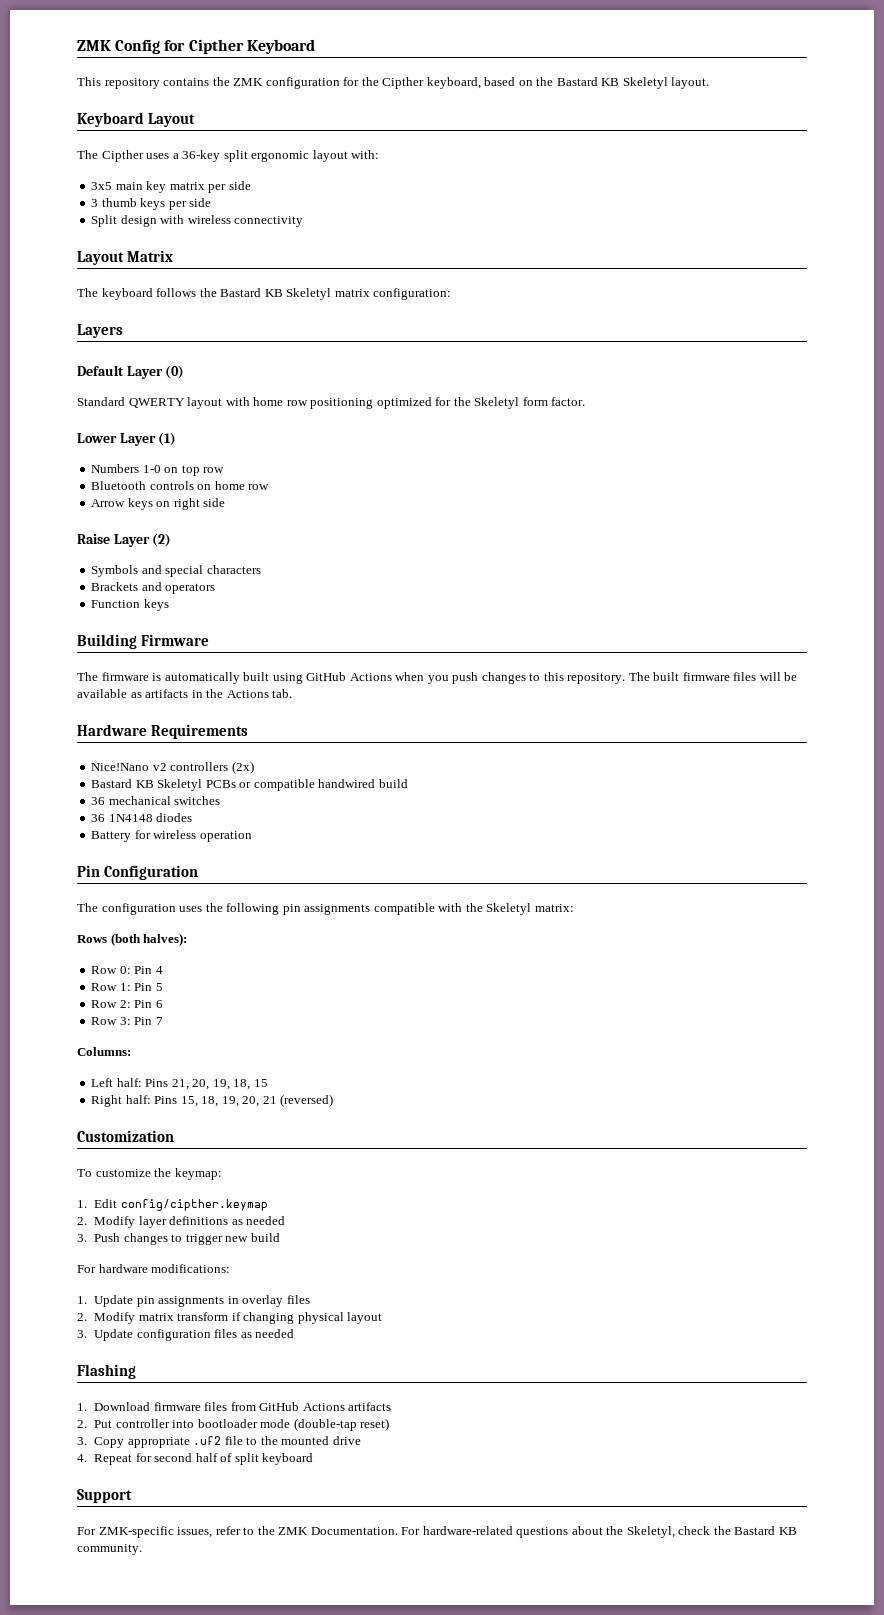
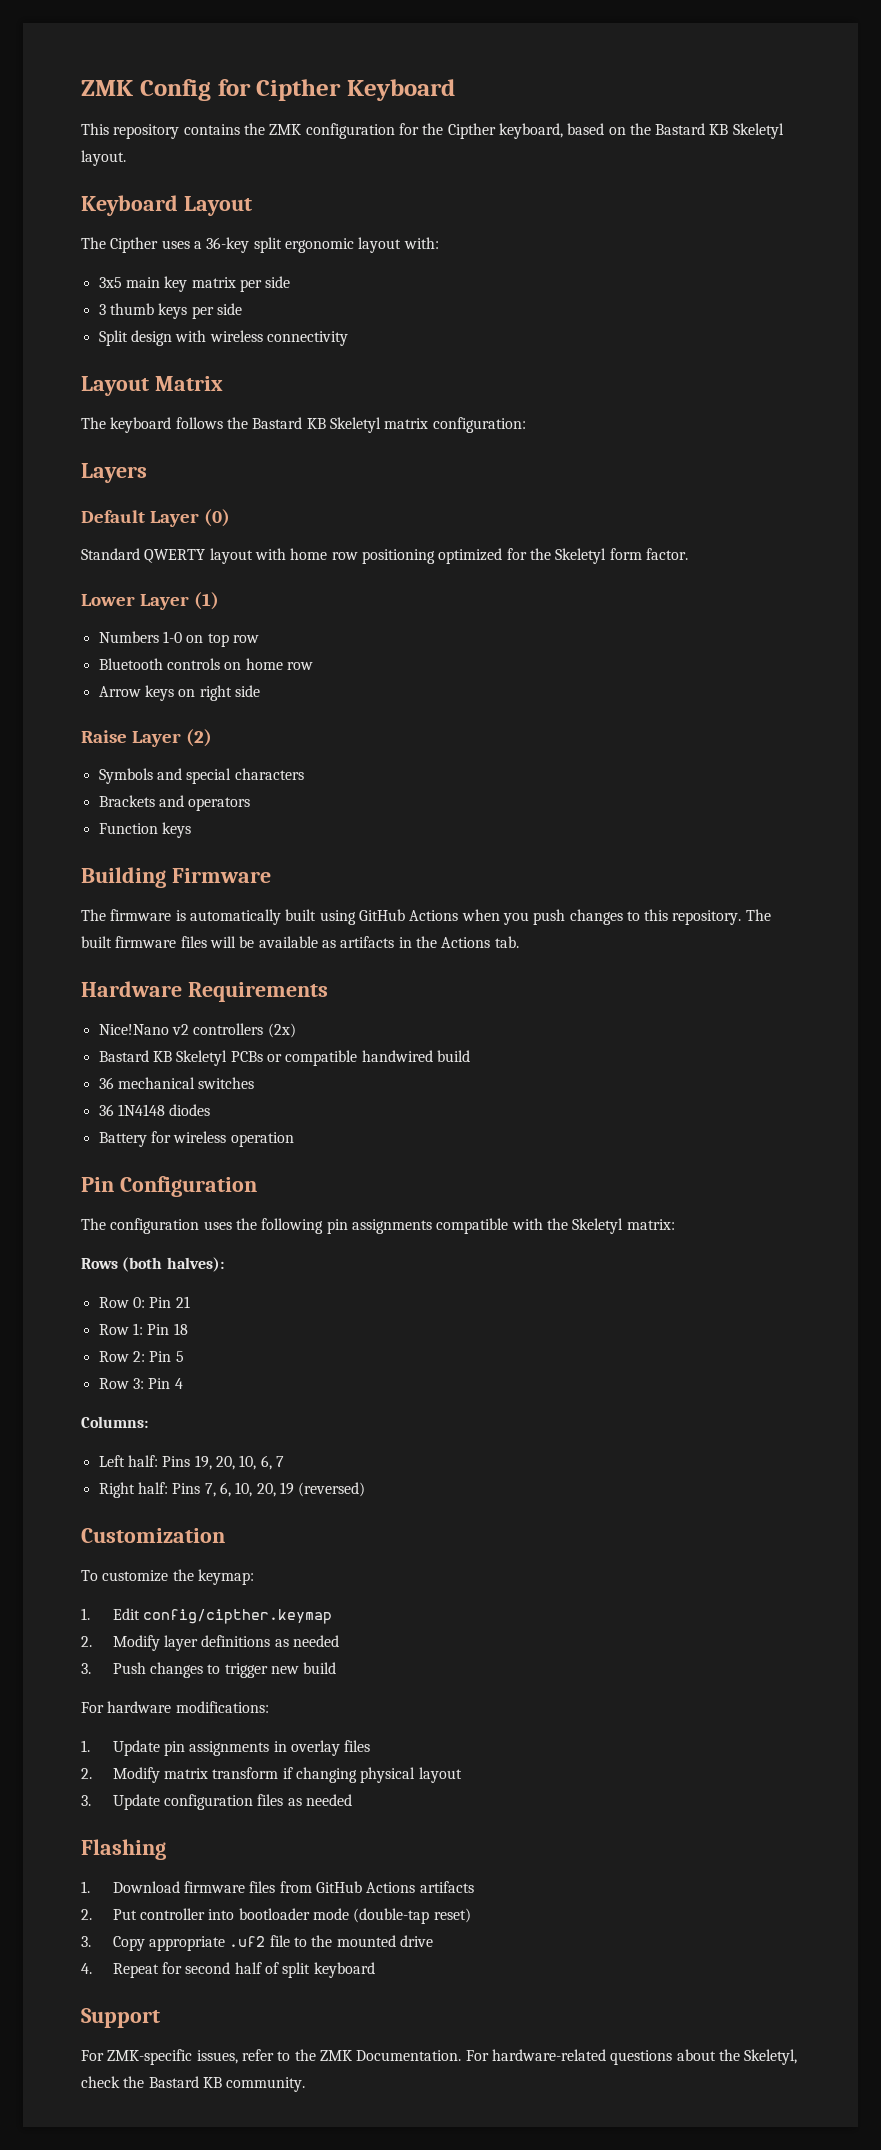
[155,966,163,974] 4 -> [175,1296,190,1308] 21
[155,983,163,991] 5 -> [173,1323,188,1335] 18
[155,1000,163,1008] 6 -> [175,1351,184,1362] 5
[155,1017,163,1025] 7 -> [174,1378,183,1389] 4
[171,1079,268,1090] [91,1095,277,1107] 21, 20, 19, 18, 15 // Right half: Pins 15, 18, 19, 20, 21 -> [194,1455,284,1470] [98,1482,294,1498] 19, 20, 10, 6, 7 // Right half: Pins 7, 6, 10, 20, 19

